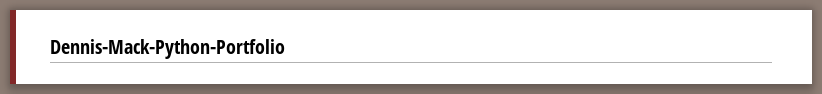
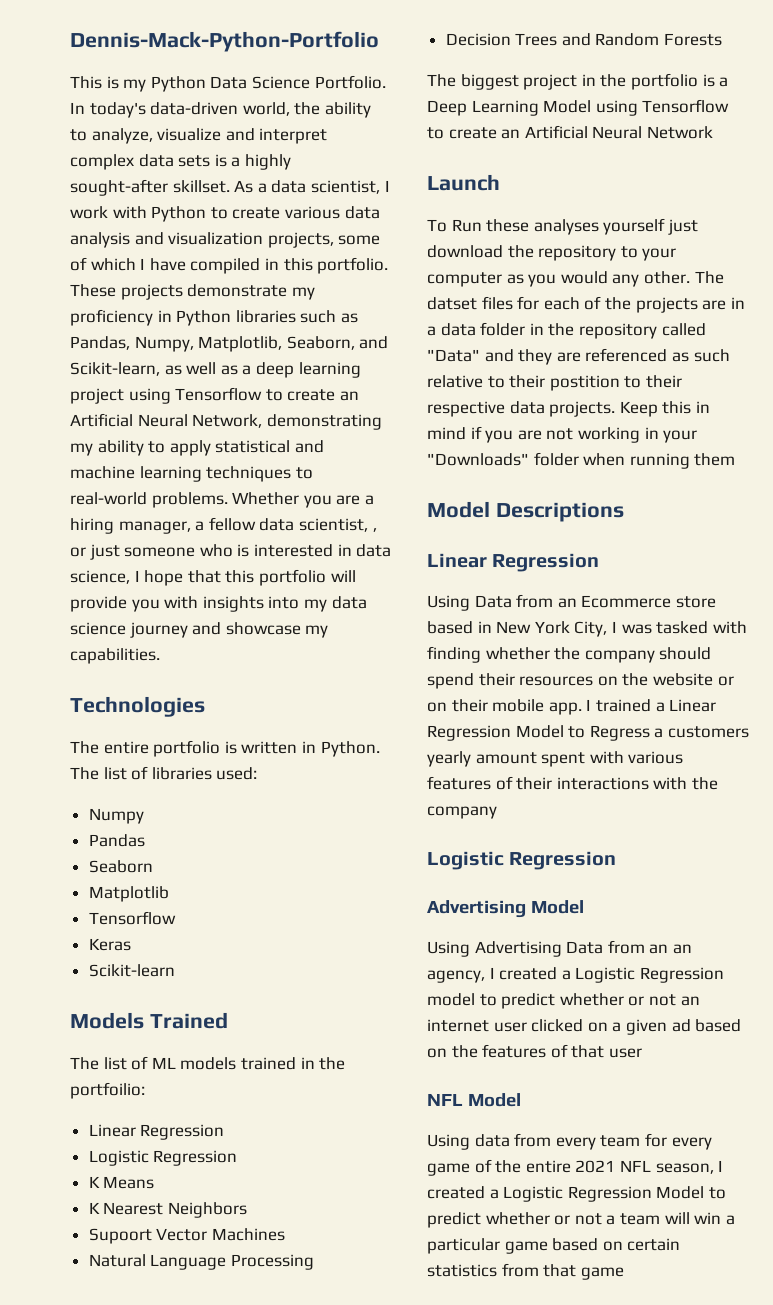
(285, 49) none -> [70,75,386,92] [70,102,371,118] [70,128,328,144] [70,154,291,170] [70,179,390,196] [70,206,380,222] [70,232,381,248] [70,257,389,274] [70,284,315,300] [70,309,358,326] [70,336,389,352] [70,362,361,378] [70,387,359,404] [70,413,382,430] [70,440,324,456] [70,466,313,482] [70,492,374,508] [70,517,377,534] [70,544,392,560] [70,569,356,586] [70,596,367,612] [70,622,329,638] [70,648,160,664] [70,696,205,717] [70,740,380,757] [70,766,258,780] [88,808,144,824] [88,834,145,847] [88,860,153,873] [88,886,169,902] [88,911,176,925] [88,938,131,951] [88,964,175,977] [70,1012,228,1029] [70,1056,346,1070] [70,1082,145,1099] [88,1124,225,1140] [88,1150,238,1166] [88,1176,155,1189] [88,1202,247,1218] [88,1228,285,1244] [88,1254,314,1270] [445,33,723,46] [427,73,729,90] [427,99,730,116] [427,125,713,139] [427,174,500,191] [427,218,698,235] [427,245,677,261] [427,271,724,287] [427,296,745,313] [427,322,706,339] [427,348,730,365] [427,375,682,391] [427,401,710,417] [427,426,698,443] [427,452,736,469] [427,501,624,522] [427,553,600,572] [427,594,716,611] [427,621,747,637] [427,646,712,663] [427,673,734,689] [427,699,717,715] [427,725,749,741] [427,751,684,767] [427,776,718,790] [427,806,497,819] [427,851,617,870] [427,900,584,918] [427,940,692,957] [427,967,724,983] [427,993,700,1009] [427,1019,742,1035] [427,1044,642,1058] [427,1093,521,1107] [427,1133,712,1150] [427,1159,724,1176] [427,1186,726,1202] [427,1212,735,1228] [427,1238,681,1254] [427,1263,624,1280] // This is my Python Data Science Portfolio. In today's data-driven world, the ability to analyze, visualize and interpret complex data sets is a highly sought-after skillset. As a data scientist, I work with Python to create various data analysis and visualization projects, some of which I have compiled in this portfolio. These projects demonstrate my proficiency in Python libraries such as Pandas, Numpy, Matplotlib, Seaborn, and Scikit-learn, as well as a deep learning project using Tensorflow to create an Artificial Neural Network, demonstrating my ability to apply statistical and machine learning techniques to real-world problems. Whether you are a hiring manager, a fellow data scientist, , or just someone who is interested in data science, I hope that this portfolio will provide you with insights into my data science journey and showcase my capabilities. // Technologies // The entire portfolio is written in Python. The list of libraries used: // Numpy // Pandas // Seaborn // Matplotlib // Tensorflow // Keras // Scikit-learn // Models Trained // The list of ML models trained in the portfoilio: // Linear Regression // Logistic Regression // K Means // K Nearest Neighbors // Supoort Vector Machines // Natural Language Processing // Decision Trees and Random Forests // The biggest project in the portfolio is a Deep Learning Model using Tensorflow to create an Artificial Neural Network // Launch // To Run these analyses yourself just download the repository to your computer as you would any other. The datset files for each of the projects are in a data folder in the repository called "Data" and they are referenced as such relative to their postition to their respective data projects. Keep this in mind if you are not working in your "Downloads" folder when running them // Model Descriptions // Linear Regression // Using Data from an Ecommerce store based in New York City, I was tasked with finding whether the company should spend their resources on the website or on their mobile app. I trained a Linear Regression Model to Regress a customers yearly amount spent with various features of their interactions with the company // Logistic Regression // Advertising Model // Using Advertising Data from an an agency, I created a Logistic Regression model to predict whether or not an internet user clicked on a given ad based on the features of that user // NFL Model // Using data from every team for every game of the entire 2021 NFL season, I created a Logistic Regression Model to predict whether or not a team will win a particular game based on certain statistics from that game

